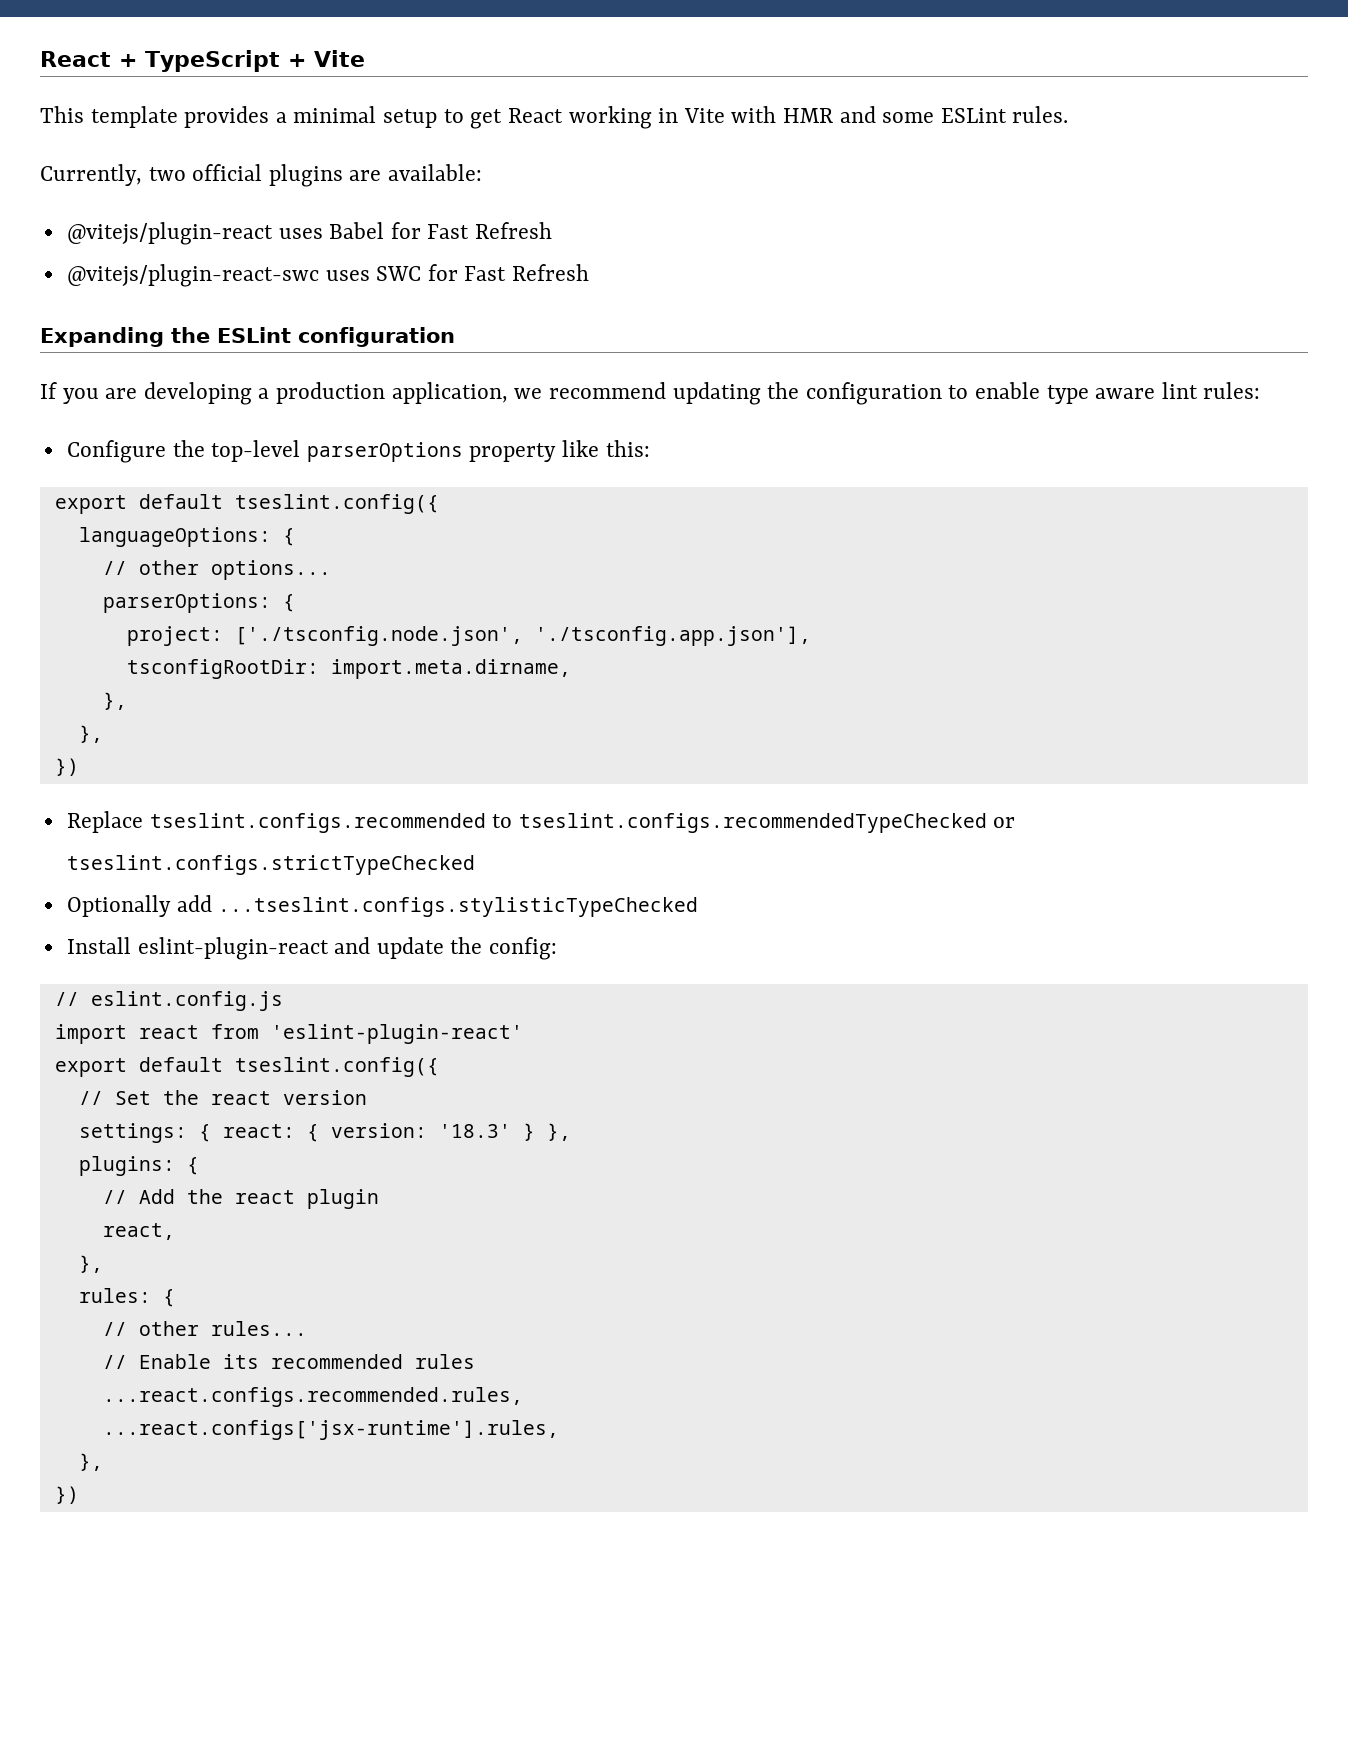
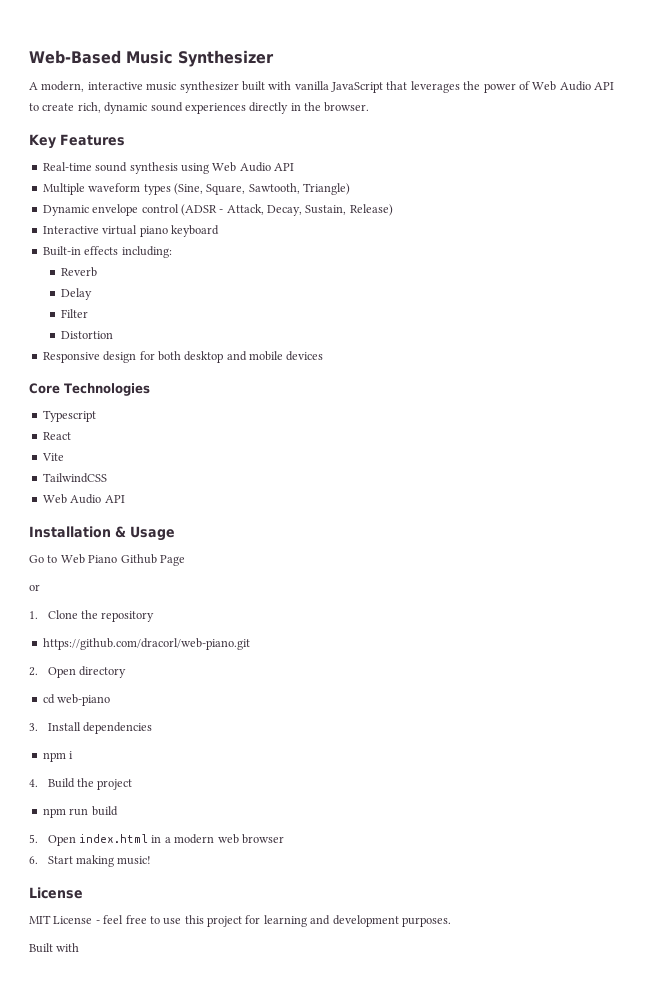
[40,50,365,72] [40,106,1069,129] [40,164,483,187] [66,222,553,245] [66,264,590,287] [40,327,455,347] [40,382,1261,405] [66,440,650,463] [54,494,439,514] [78,527,295,547] [102,560,331,580] [102,593,295,613] [126,626,811,646] [126,659,571,679] [102,692,127,710] [78,725,103,743] [54,758,79,776] [66,811,1016,833] [66,855,475,875] [66,895,699,917] [66,937,558,960] [54,991,283,1011] [54,1024,523,1044] [54,1057,439,1077] [78,1090,367,1105] [78,1123,571,1143] [78,1156,199,1176] [102,1189,379,1209] [102,1223,175,1240] [78,1255,103,1273] [78,1288,175,1307] [102,1321,307,1336] [102,1354,475,1369] [102,1387,523,1407] [102,1420,559,1440] [78,1453,103,1471] [54,1486,79,1504] React + TypeScript + Vite // This template provides a minimal setup to get React working in Vite with HMR and some ESLint rules. // Currently, two official plugins are available: // @vitejs/plugin-react uses Babel for Fast Refresh // @vitejs/plugin-react-swc uses SWC for Fast Refresh // Expanding the ESLint configuration // If you are developing a production application, we recommend updating the configuration to enable type aware lint rules: // Configure the top-level parserOptions property like this: // export default tseslint.config({ // languageOptions: { // // other options... // parserOptions: { // project: ['./tsconfig.node.json', './tsconfig.app.json'], // tsconfigRootDir: import.meta.dirname, // }, // }, // }) // Replace tseslint.configs.recommended to tseslint.configs.recommendedTypeChecked or tseslint.configs.strictTypeChecked // Optionally add ...tseslint.configs.stylisticTypeChecked // Install eslint-plugin-react and update the config: // // eslint.config.js // import react from 'eslint-plugin-react' // export default tseslint.config({ // // Set the react version // settings: { react: { version: '18.3' } }, // plugins: { // // Add the react plugin // react, // }, // rules: { // // other rules... // // Enable its recommended rules // ...react.configs.recommended.rules, // ...react.configs['jsx-runtime'].rules, // }, // }) -> [29,50,274,67] [29,81,614,93] [29,102,370,114] [29,134,125,149] [42,162,294,174] [42,183,350,195] [42,204,393,216] [42,225,219,237] [42,246,172,258] [61,267,98,277] [61,288,93,300] [61,309,89,318] [61,331,114,339] [42,351,324,363] [29,383,150,396] [42,410,96,422] [42,432,71,440] [41,453,64,461] [42,473,107,483] [42,494,125,504] [29,526,175,541] [29,554,185,566] [29,584,40,591] [29,610,155,622] [42,638,250,650] [29,666,127,678] [42,694,111,706] [29,722,153,734] [42,751,74,762] [29,778,133,790] [42,806,118,818] [29,834,284,846] [29,855,152,867] [29,887,83,899] [29,915,451,927] [29,943,80,953] Web-Based Music Synthesizer // A modern, interactive music synthesizer built with vanilla JavaScript that leverages the power of Web Audio API to create rich, dynamic sound experiences directly in the browser. // Key Features // Real-time sound synthesis using Web Audio API // Multiple waveform types (Sine, Square, Sawtooth, Triangle) // Dynamic envelope control (ADSR - Attack, Decay, Sustain, Release) // Interactive virtual piano keyboard // Built-in effects including: // Reverb // Delay // Filter // Distortion // Responsive design for both desktop and mobile devices // Core Technologies // Typescript // React // Vite // TailwindCSS // Web Audio API // Installation & Usage // Go to Web Piano Github Page // or // 1. Clone the repository // https://github.com/dracorl/web-piano.git // 2. Open directory // cd web-piano // 3. Install dependencies // npm i // 4. Build the project // npm run build // 5. Open index.html in a modern web browser // 6. Start making music! // License // MIT License - feel free to use this project for learning and development purposes. // Built with

